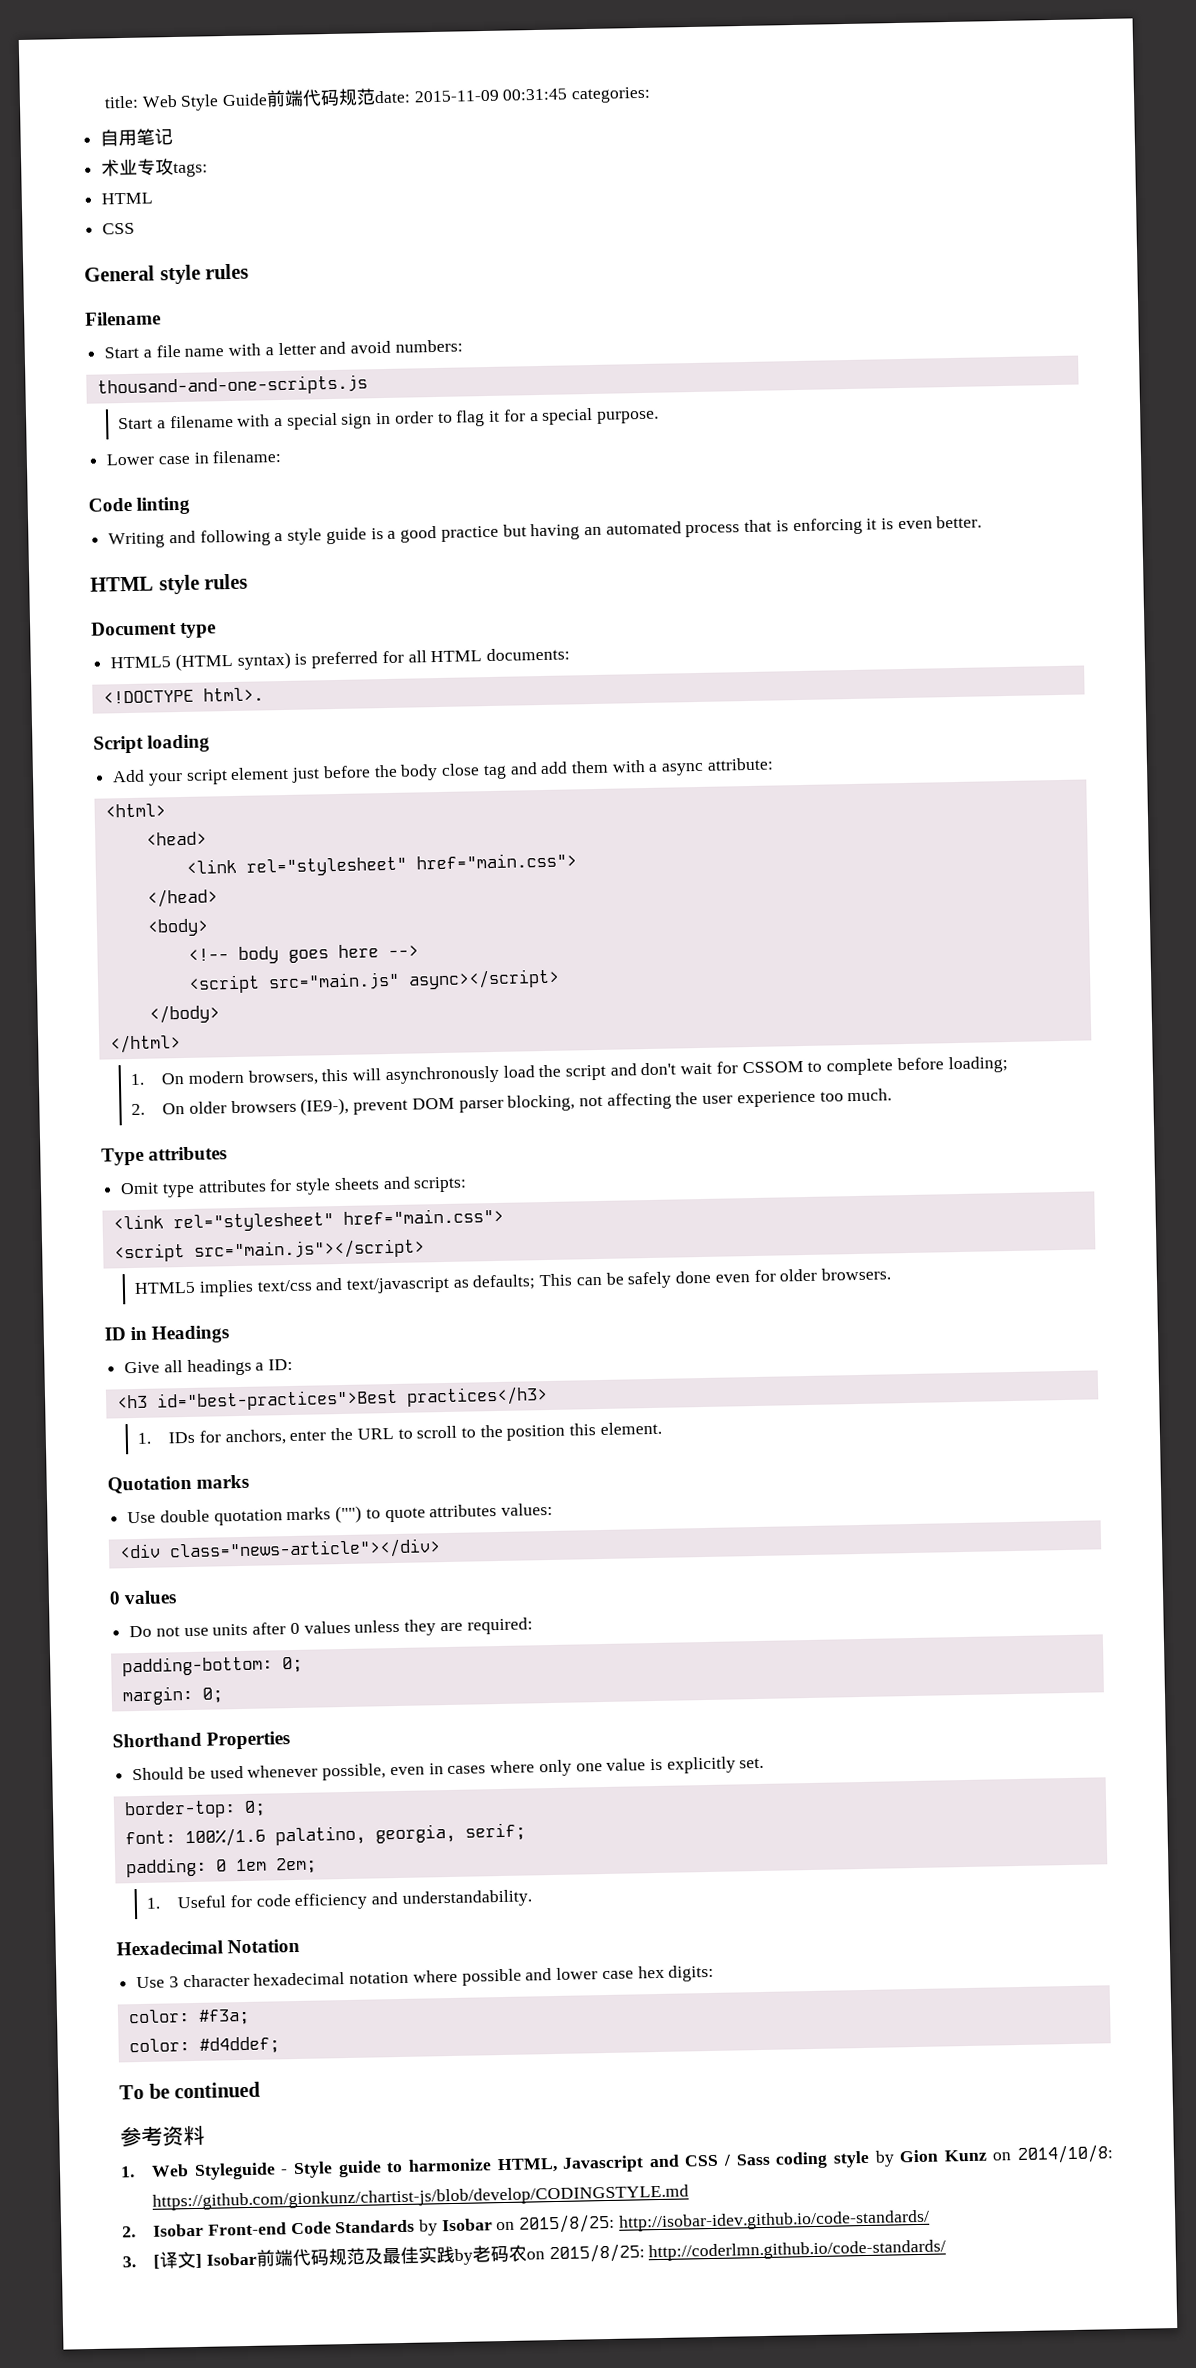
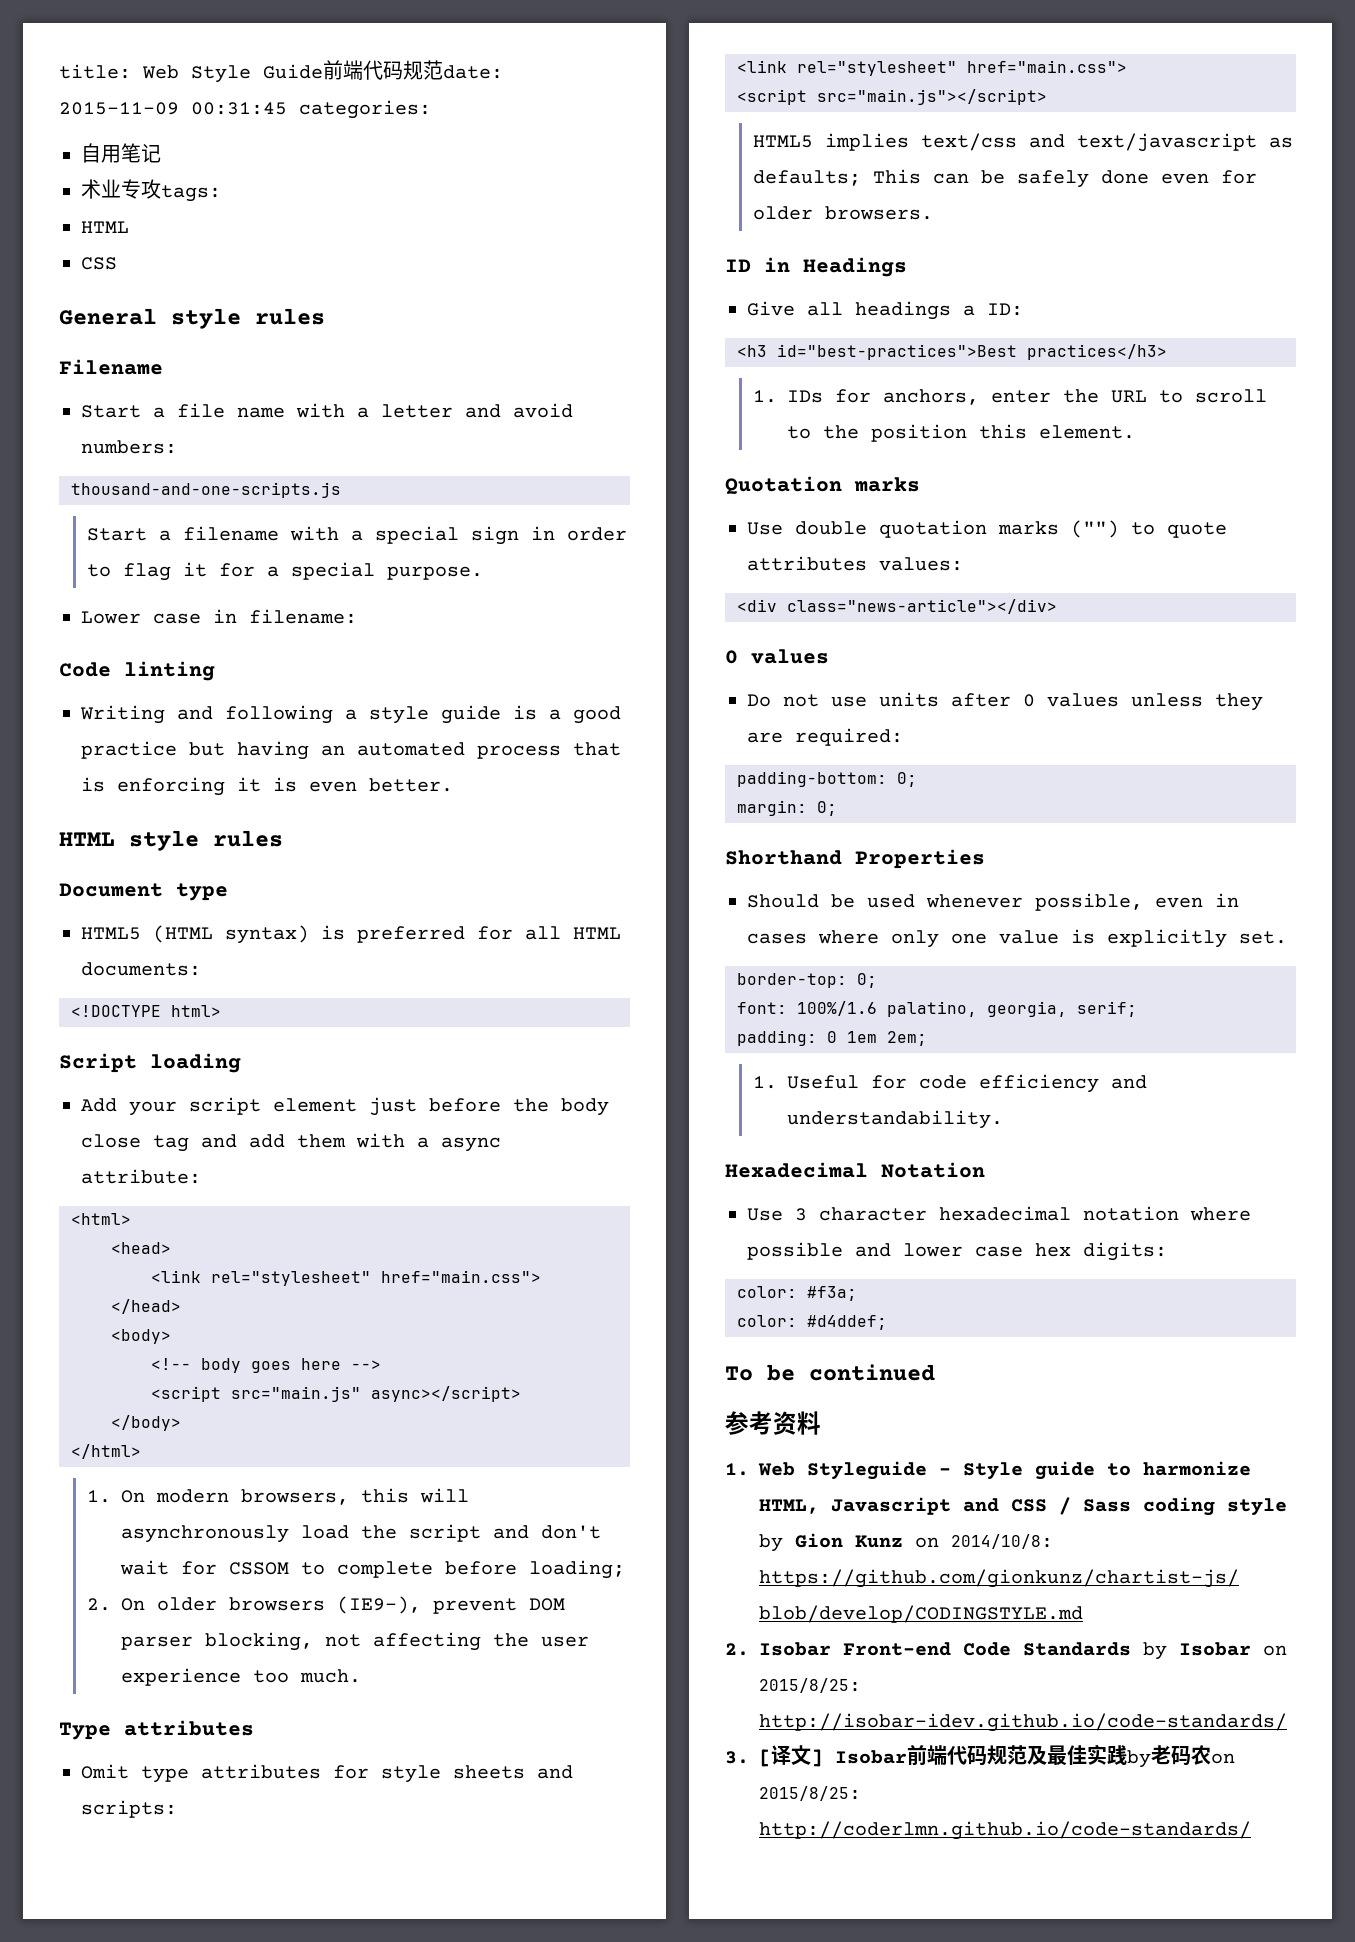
[202,687,264,702] html>. -> [171,1005,221,1017] html>

